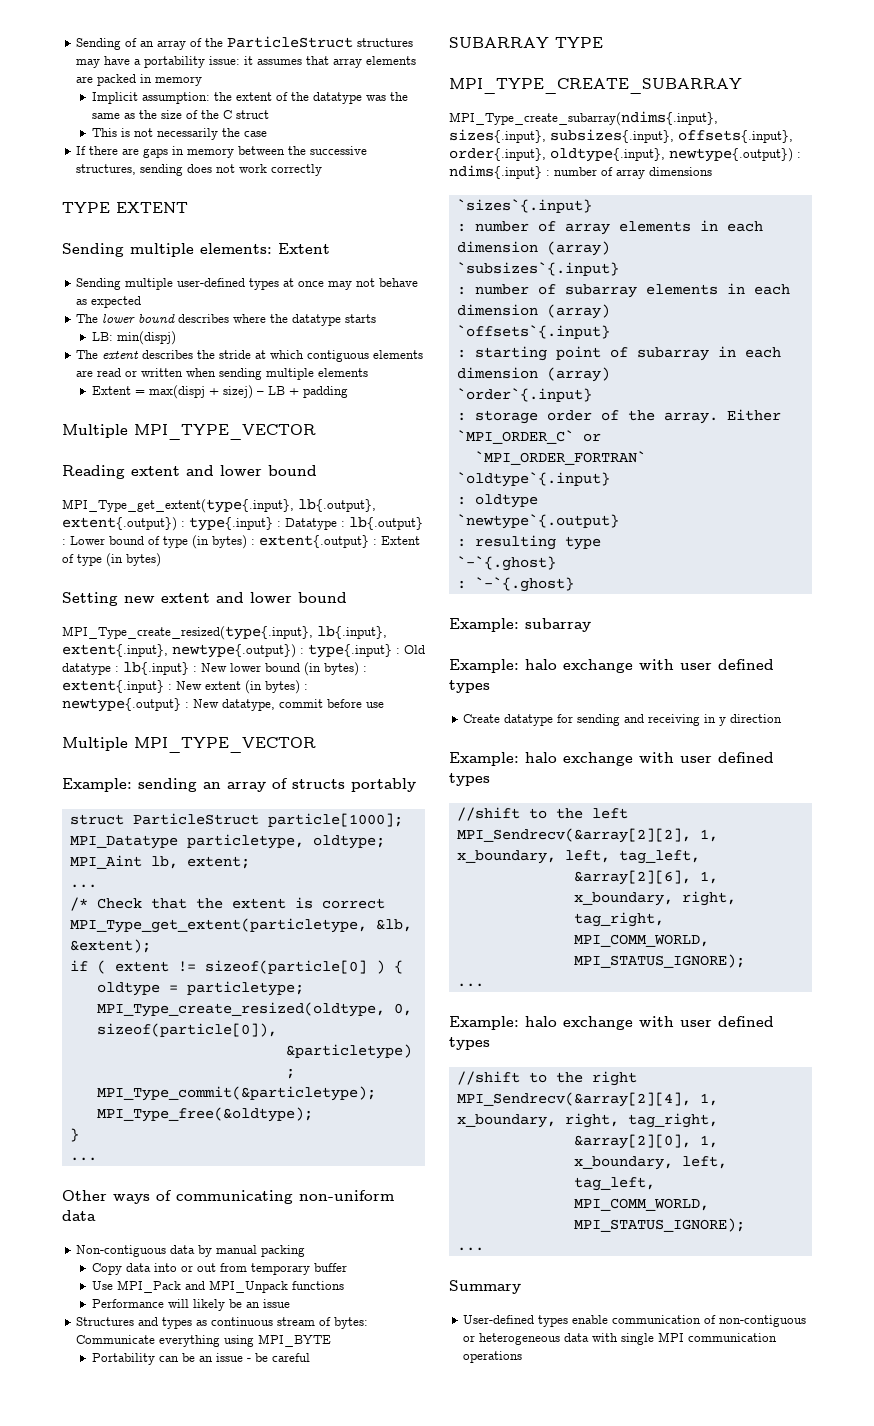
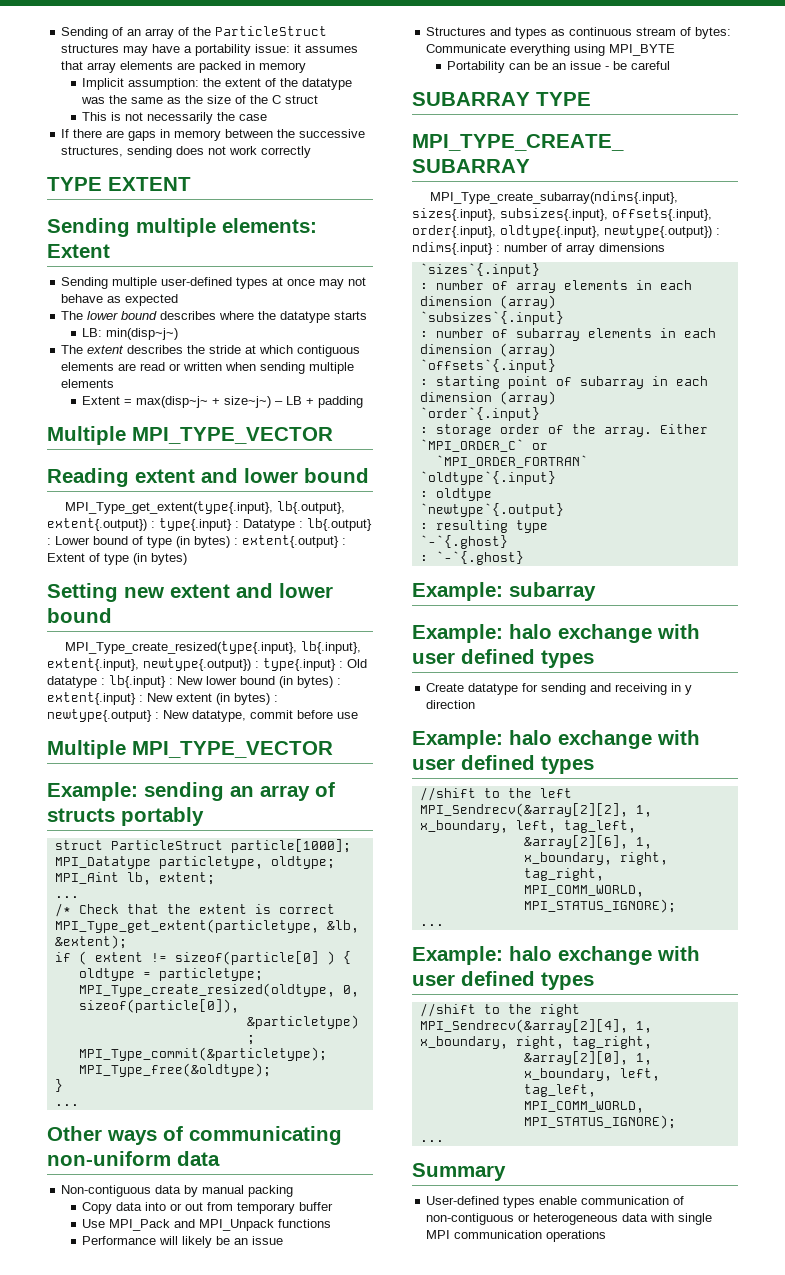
[116,331,176,345] min(dispj) -> [106,328,179,340] min(disp~j~)
[148,385,253,399] max(dispj + sizej) -> [136,396,272,408] max(disp~j~ + size~j~)

